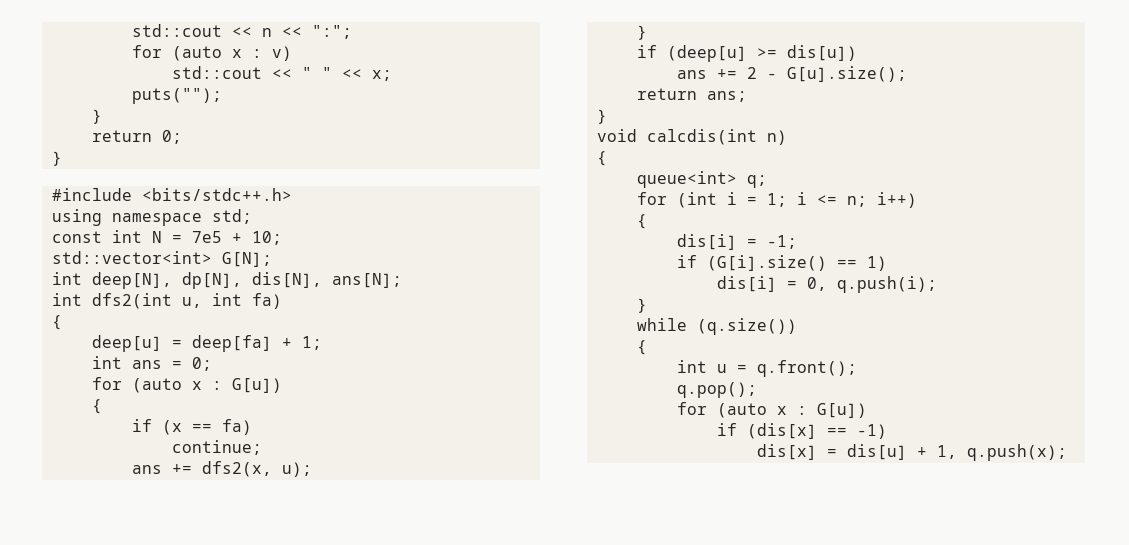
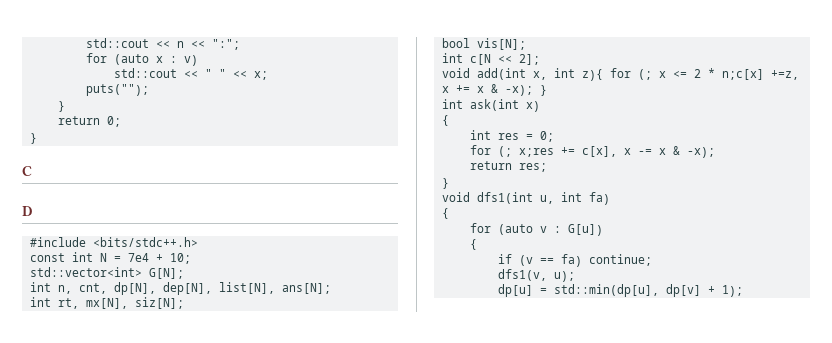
(62, 158) none -> [22,166,32,176] [22,206,33,216] // C // D
[51,209,252,226] // using namespace std; -> (198, 242) none
[191,231,222,243] 7e5 -> [127,253,149,262] 7e4
[91,272,402,289] [51,293,282,309] [51,315,62,330] [91,335,322,352] [91,356,212,371] [91,377,202,393] deep[N], dp[N], dis[N], ans[N]; // int dfs2(int u, int fa) // { // deep[u] = deep[fa] + 1; // int ans = 0; // for (auto x -> [57,282,331,295] [29,297,184,309] [441,38,526,50] [441,53,540,65] [441,68,799,81] [441,84,547,96] [441,99,540,112] [441,115,449,126] [469,130,554,142] [469,145,715,158] [469,161,547,172] [441,178,449,189] [441,192,610,205] [441,208,449,219] [469,223,547,235] n, cnt, dp[N], dep[N], list[N], ans[N]; // int rt, mx[N], siz[N]; // bool vis[N]; // int c[N << 2]; // void add(int x, int z){ for (; x <= 2 * n;c[x] +=z, x += x & -x); } // int ask(int x) // { // int res = 0; // for (; x;res += c[x], x -= x & -x); // return res; // } // void dfs1(int u, int fa) // { // for (auto v
[161,420,182,435] (x -> [518,255,533,266] (v
(252, 427) // -> (582, 260) none
[131,461,312,477] [636,25,647,40] [636,45,857,62] [676,66,907,82] [636,88,747,102] [596,109,607,124] [596,129,787,145] [596,151,607,166] [636,171,767,188] [636,192,917,208] [636,214,647,229] [676,234,797,250] [676,255,887,271] [716,276,937,293] [636,298,647,313] [636,318,797,335] [636,340,647,355] [676,360,857,377] [676,382,757,398] [676,402,867,418] [716,423,887,439] [756,444,1067,461] ans += dfs2(x, u); // } // if (deep[u] >= dis[u]) // ans += 2 - G[u].size(); // return ans; // } // void calcdis(int n) // { // queue<int> q; // for (int i = 1; i <= n; i++) // { // dis[i] = -1; // if (G[i].size() == 1) // dis[i] = 0, q.push(i); // } // while (q.size()) // { // int u = q.front(); // q.pop(); // for (auto x : G[u]) // if (dis[x] == -1) // dis[x] = dis[u] + 1, q.push(x); -> [497,269,575,282] [497,284,743,297] dfs1(v, u); // dp[u] = std::min(dp[u], dp[v] + 1);

